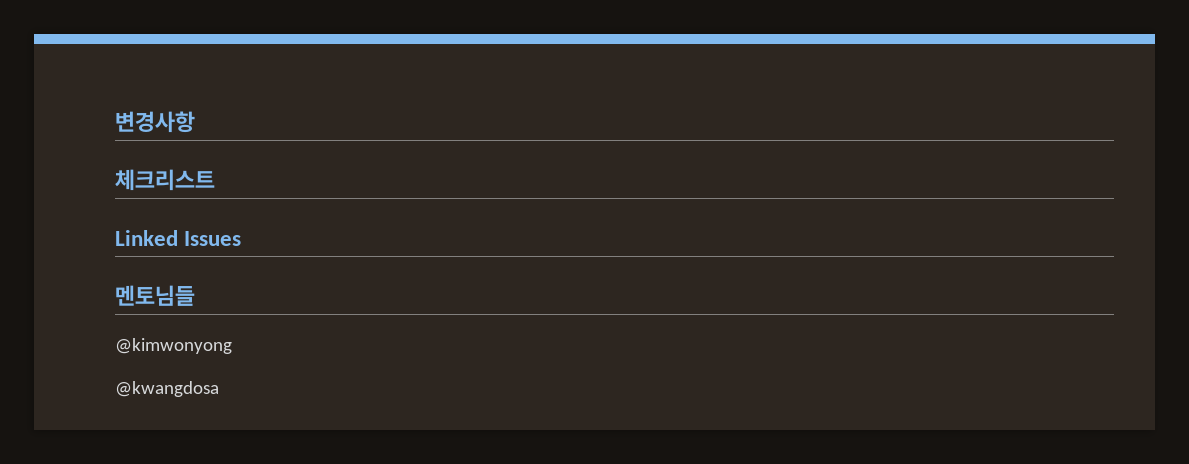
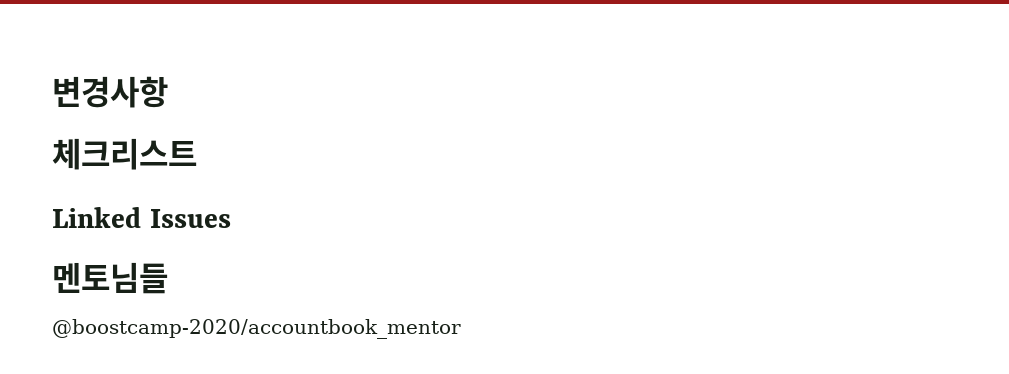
[115,338,232,354] [115,381,219,397] @kimwonyong // @kwangdosa -> [52,319,461,339] @boostcamp-2020/accountbook_mentor

